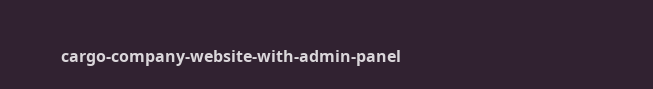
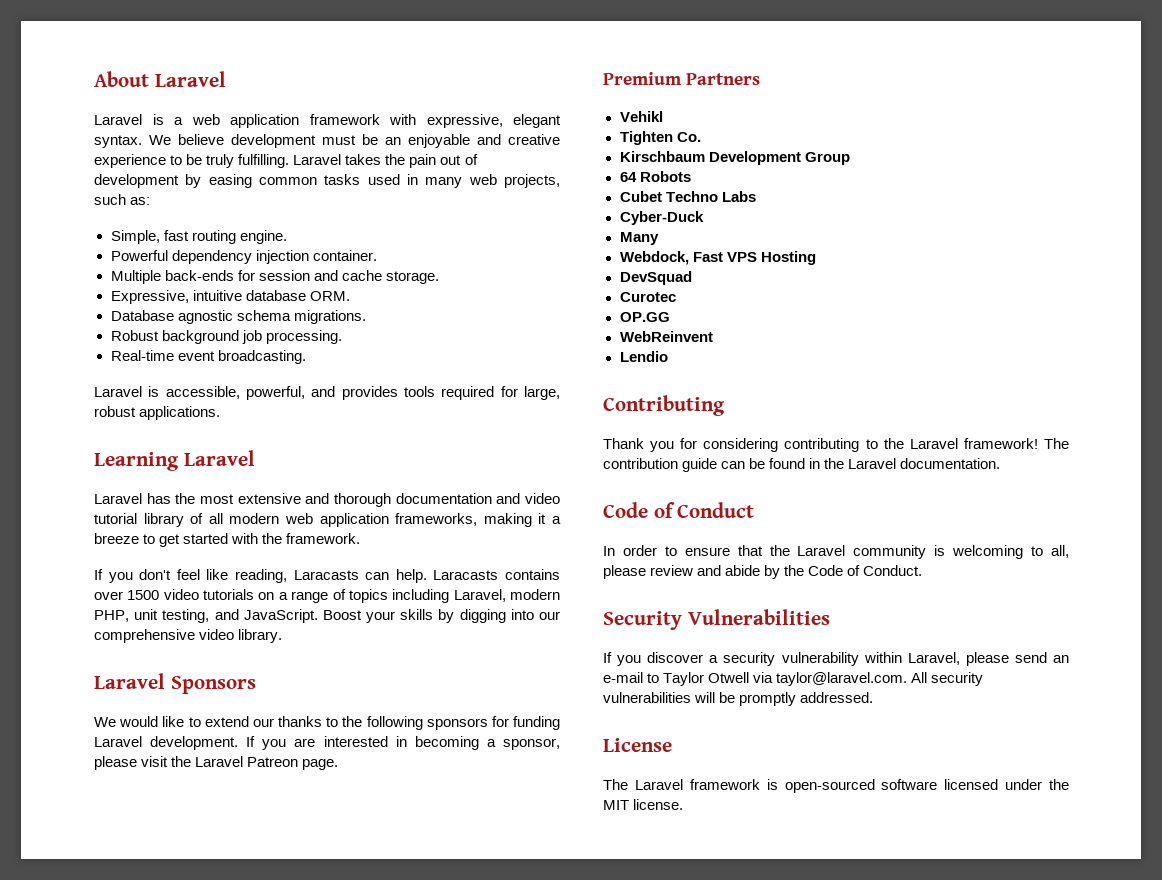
[61,50,401,66] cargo-company-website-with-admin-panel -> [94,71,226,87] [94,114,561,128] [94,134,560,148] [94,154,478,168] [94,174,560,188] [94,194,151,205] [110,230,287,244] [110,250,377,264] [110,270,439,284] [110,290,350,304] [110,310,366,324] [110,330,342,344] [110,350,306,364] [94,386,560,400] [94,406,221,420] [94,450,255,471] [94,493,560,507] [94,513,561,527] [94,533,361,547] [94,569,560,583] [94,589,561,603] [94,609,560,623] [94,629,283,643] [94,673,256,694] [94,716,560,730] [94,736,560,750] [94,756,339,770] [603,72,760,85] [619,111,663,122] [619,131,701,145] [619,151,850,165] [619,171,691,182] [619,191,756,202] [619,211,704,225] [619,232,659,245] [619,251,816,265] [619,271,692,285] [619,292,676,302] [619,312,670,322] [619,331,713,342] [619,351,668,362] [603,395,725,416] [603,438,1069,452] [603,458,1001,472] [603,502,755,518] [603,545,1069,559] [603,565,923,579] [603,609,830,630] [603,652,1069,666] [603,672,984,686] [603,692,874,706] [603,738,672,752] [603,779,1069,793] [603,799,684,810] About Laravel // Laravel is a web application framework with expressive, elegant syntax. We believe development must be an enjoyable and creative experience to be truly fulfilling. Laravel takes the pain out of development by easing common tasks used in many web projects, such as: // Simple, fast routing engine. // Powerful dependency injection container. // Multiple back-ends for session and cache storage. // Expressive, intuitive database ORM. // Database agnostic schema migrations. // Robust background job processing. // Real-time event broadcasting. // Laravel is accessible, powerful, and provides tools required for large, robust applications. // Learning Laravel // Laravel has the most extensive and thorough documentation and video tutorial library of all modern web application frameworks, making it a breeze to get started with the framework. // If you don't feel like reading, Laracasts can help. Laracasts contains over 1500 video tutorials on a range of topics including Laravel, modern PHP, unit testing, and JavaScript. Boost your skills by digging into our comprehensive video library. // Laravel Sponsors // We would like to extend our thanks to the following sponsors for funding Laravel development. If you are interested in becoming a sponsor, please visit the Laravel Patreon page. // Premium Partners // Vehikl // Tighten Co. // Kirschbaum Development Group // 64 Robots // Cubet Techno Labs // Cyber-Duck // Many // Webdock, Fast VPS Hosting // DevSquad // Curotec // OP.GG // WebReinvent // Lendio // Contributing // Thank you for considering contributing to the Laravel framework! The contribution guide can be found in the Laravel documentation. // Code of Conduct // In order to ensure that the Laravel community is welcoming to all, please review and abide by the Code of Conduct. // Security Vulnerabilities // If you discover a security vulnerability within Laravel, please send an e-mail to Taylor Otwell via taylor@laravel.com. All security vulnerabilities will be promptly addressed. // License // The Laravel framework is open-sourced software licensed under the MIT license.

